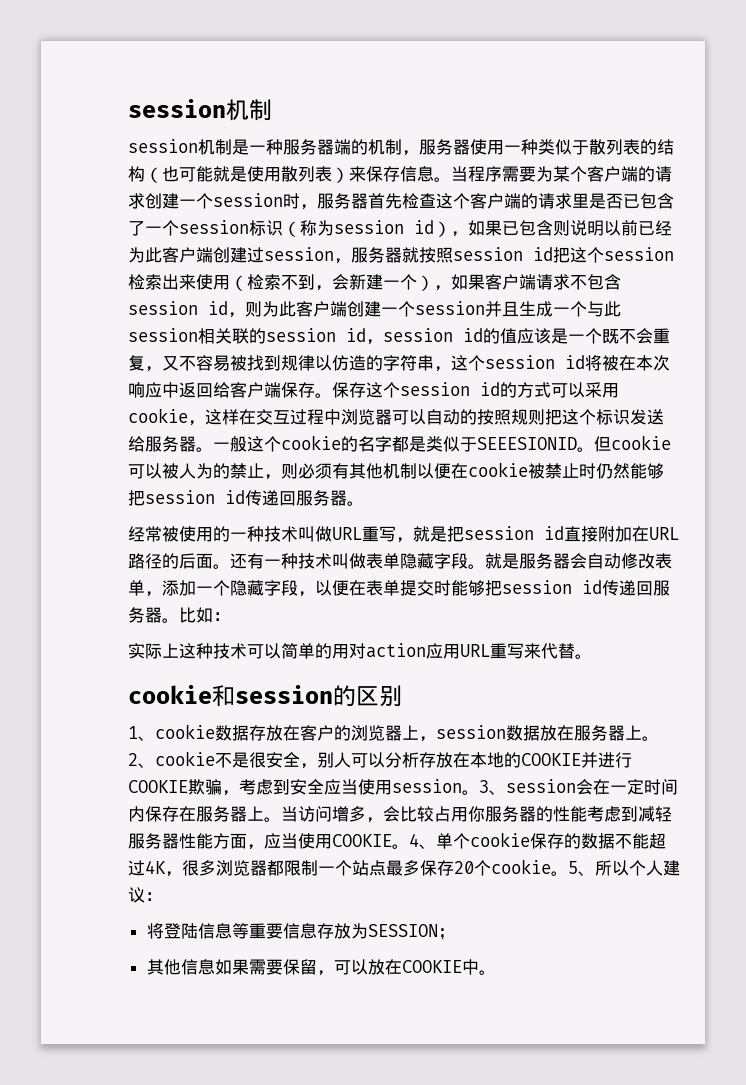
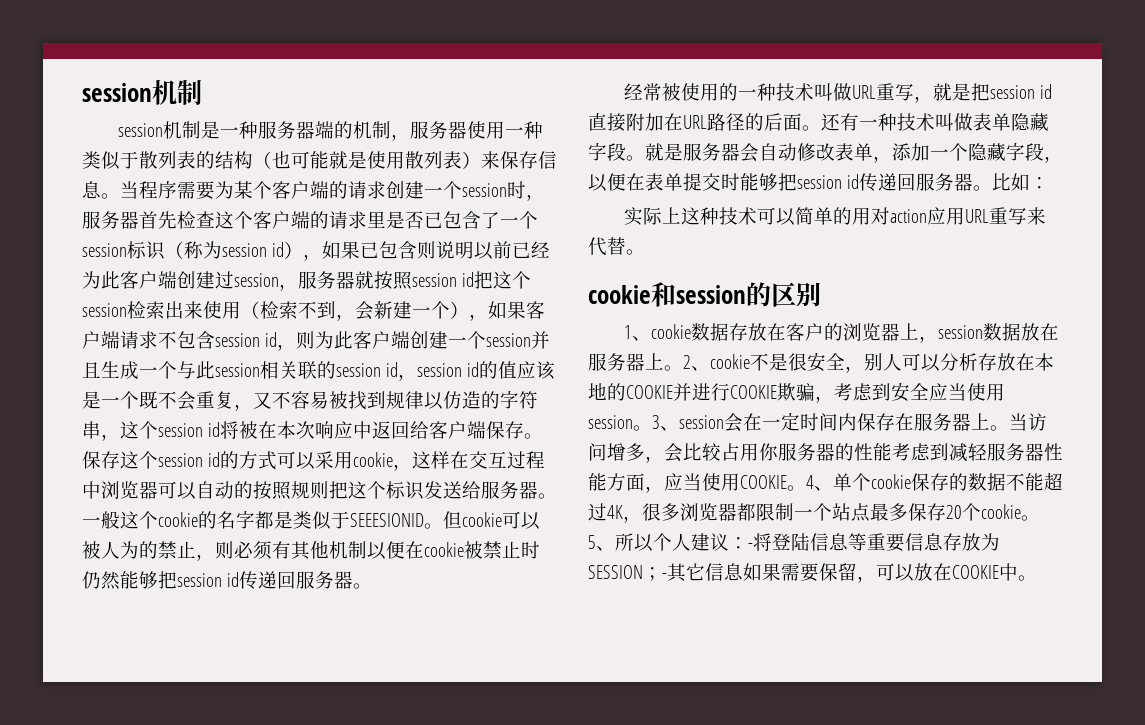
(162, 896) // -> [748,543,753,549] -
[146,959,181,975] // 其他 -> [662,563,705,582] -其它

